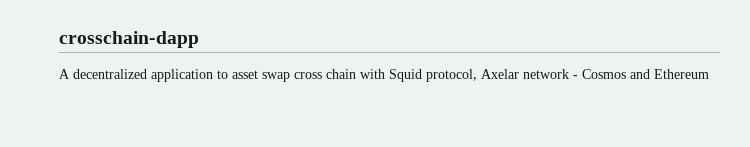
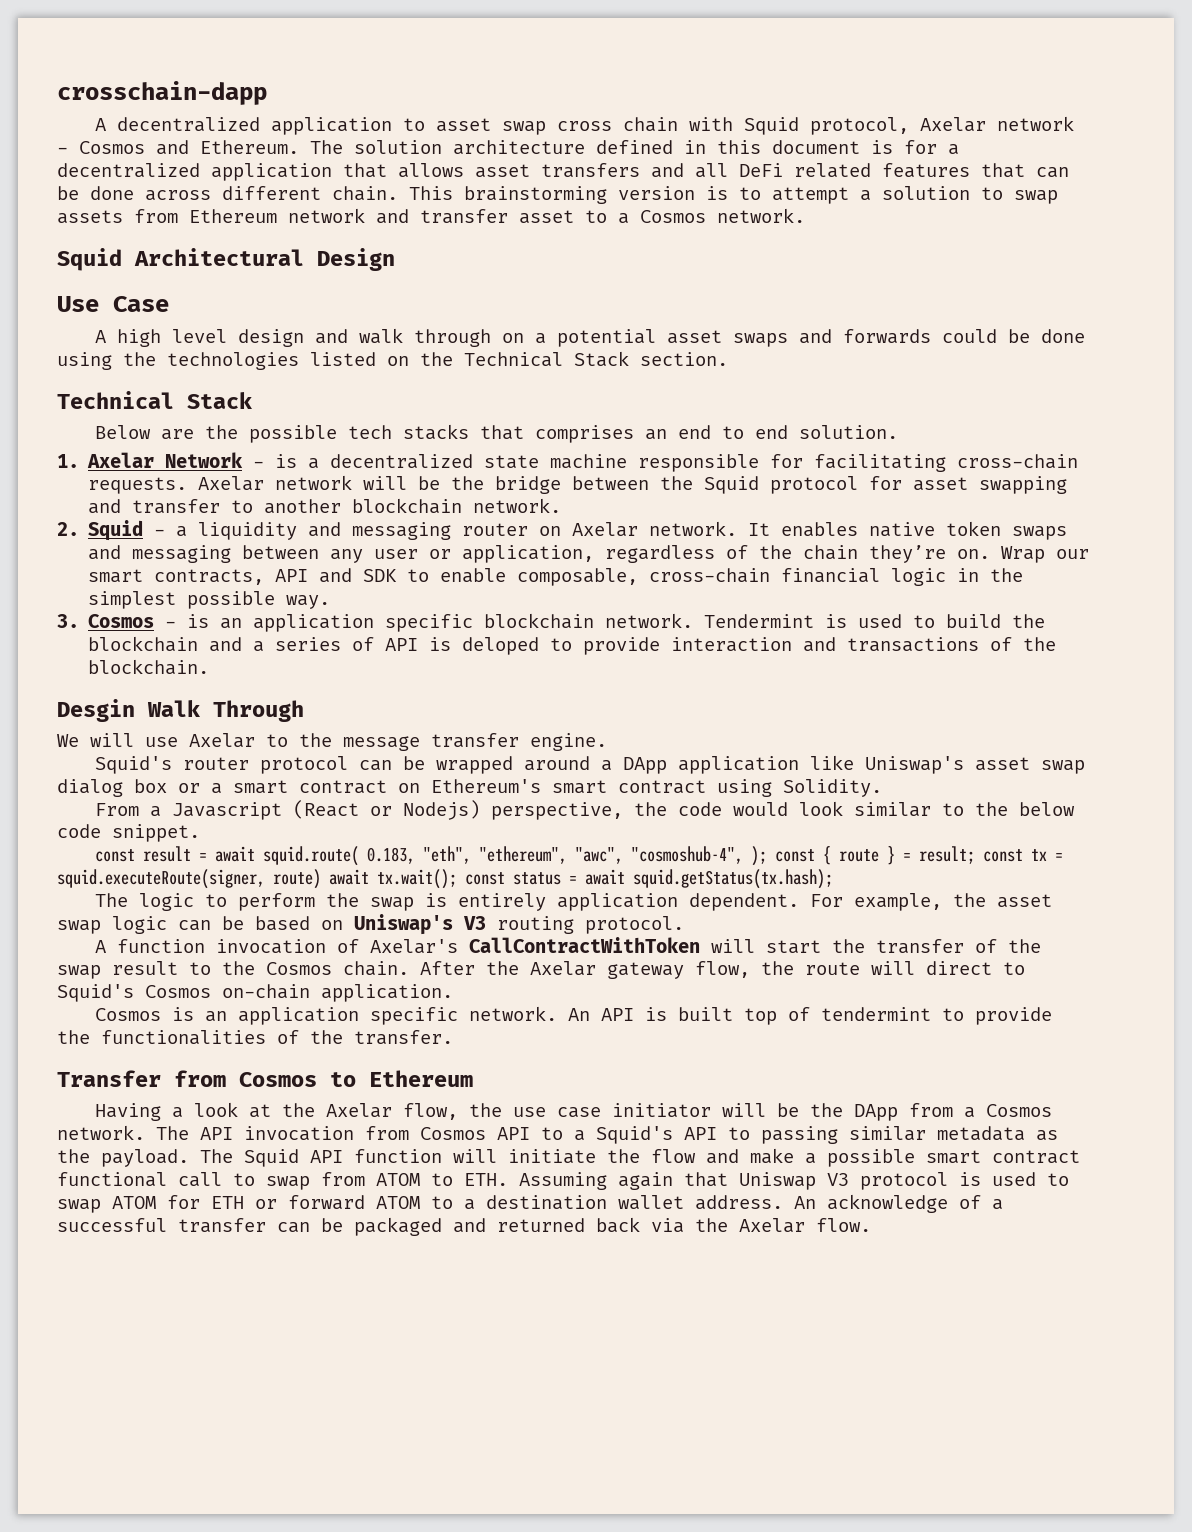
[654,69,709,79] Ethereum -> [200,140,959,155] [57,163,1069,181] [57,186,1058,204] [57,208,805,224] [57,248,395,271] [57,296,169,312] [95,328,1086,347] [57,351,728,370] [57,391,252,409] [95,424,899,443] [57,452,1079,472] [88,475,1068,494] [88,498,562,514] [57,520,1068,541] [88,545,1090,563] [88,568,1024,586] [88,591,331,609] [57,613,1046,632] [88,636,1057,655] [88,659,210,675] [57,699,304,722] [57,733,607,751] [95,755,1086,774] [57,779,882,797] [95,800,1076,820] [57,824,200,842] [95,846,1064,866] [57,869,833,889] [95,893,1053,911] [57,914,684,935] [95,937,1042,954] [57,961,1025,979] [57,984,453,1002] [95,1006,1053,1025] [57,1030,453,1045] [57,1070,473,1087] [95,1102,1053,1121] [57,1125,1058,1144] [57,1148,1080,1167] [57,1172,1069,1190] [57,1194,1003,1213] [57,1217,871,1236] Ethereum. The solution architecture defined in this document is for a decentralized application that allows asset transfers and all DeFi related features that can be done across different chain. This brainstorming version is to attempt a solution to swap assets from Ethereum network and transfer asset to a Cosmos network. // Squid Architectural Design // Use Case // A high level design and walk through on a potential asset swaps and forwards could be done using the technologies listed on the Technical Stack section. // Technical Stack // Below are the possible tech stacks that comprises an end to end solution. // 1. Axelar Network - is a decentralized state machine responsible for facilitating cross-chain requests. Axelar network will be the bridge between the Squid protocol for asset swapping and transfer to another blockchain network. // 2. Squid - a liquidity and messaging router on Axelar network. It enables native token swaps and messaging between any user or application, regardless of the chain they’re on. Wrap our smart contracts, API and SDK to enable composable, cross-chain financial logic in the simplest possible way. // 3. Cosmos - is an application specific blockchain network. Tendermint is used to build the blockchain and a series of API is deloped to provide interaction and transactions of the blockchain. // Desgin Walk Through // We will use Axelar to the message transfer engine. // Squid's router protocol can be wrapped around a DApp application like Uniswap's asset swap dialog box or a smart contract on Ethereum's smart contract using Solidity. // From a Javascript (React or Nodejs) perspective, the code would look similar to the below code snippet. // const result = await squid.route( 0.183, "eth", "ethereum", "awc", "cosmoshub-4", ); const { route } = result; const tx = squid.executeRoute(signer, route) await tx.wait(); const status = await squid.getStatus(tx.hash); // The logic to perform the swap is entirely application dependent. For example, the asset swap logic can be based on Uniswap's V3 routing protocol. // A function invocation of Axelar's CallContractWithToken will start the transfer of the swap result to the Cosmos chain. After the Axelar gateway flow, the route will direct to Squid's Cosmos on-chain application. // Cosmos is an application specific network. An API is built top of tendermint to provide the functionalities of the transfer. // Transfer from Cosmos to Ethereum // Having a look at the Axelar flow, the use case initiator will be the DApp from a Cosmos network. The API invocation from Cosmos API to a Squid's API to passing similar metadata as the payload. The Squid API function will initiate the flow and make a possible smart contract functional call to swap from ATOM to ETH. Assuming again that Uniswap V3 protocol is used to swap ATOM for ETH or forward ATOM to a destination wallet address. An acknowledge of a successful transfer can be packaged and returned back via the Axelar flow.

